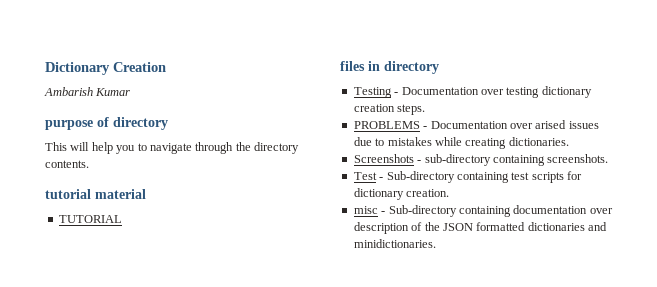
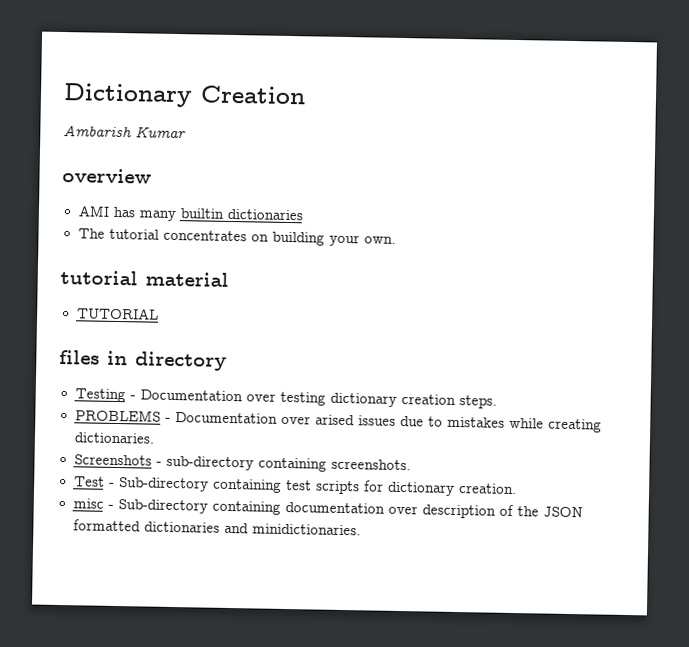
[45,117,168,130] [45,142,299,154] [45,160,89,168] purpose of directory // This will help you to navigate through the directory contents. -> [62,168,152,184] [77,205,303,222] [77,228,396,247] overview // AMI has many builtin dictionaries // The tutorial concentrates on building your own.

